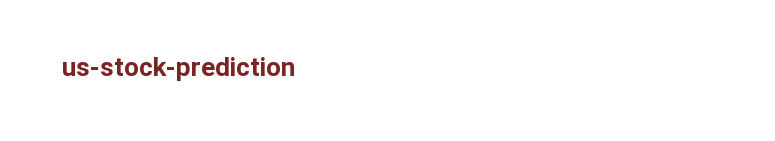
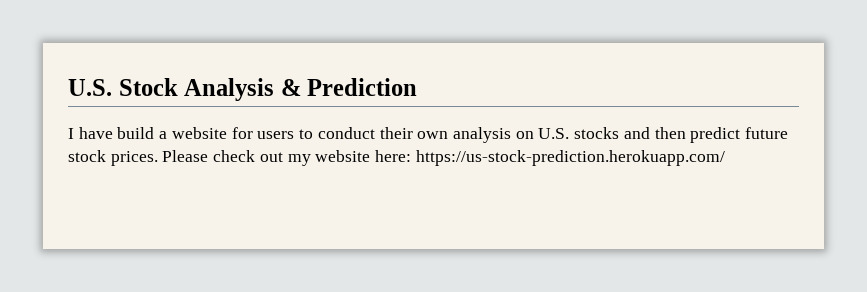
[62,57,295,81] us-stock-prediction -> [68,78,418,101] [68,127,789,143] [68,150,725,166] U.S. Stock Analysis & Prediction // I have build a website for users to conduct their own analysis on U.S. stocks and then predict future stock prices. Please check out my website here: https://us-stock-prediction.herokuapp.com/

